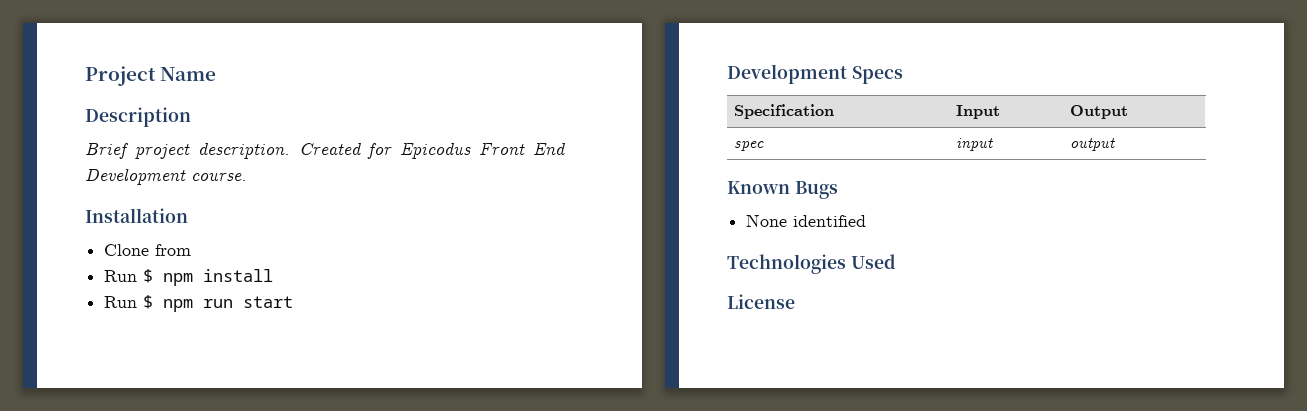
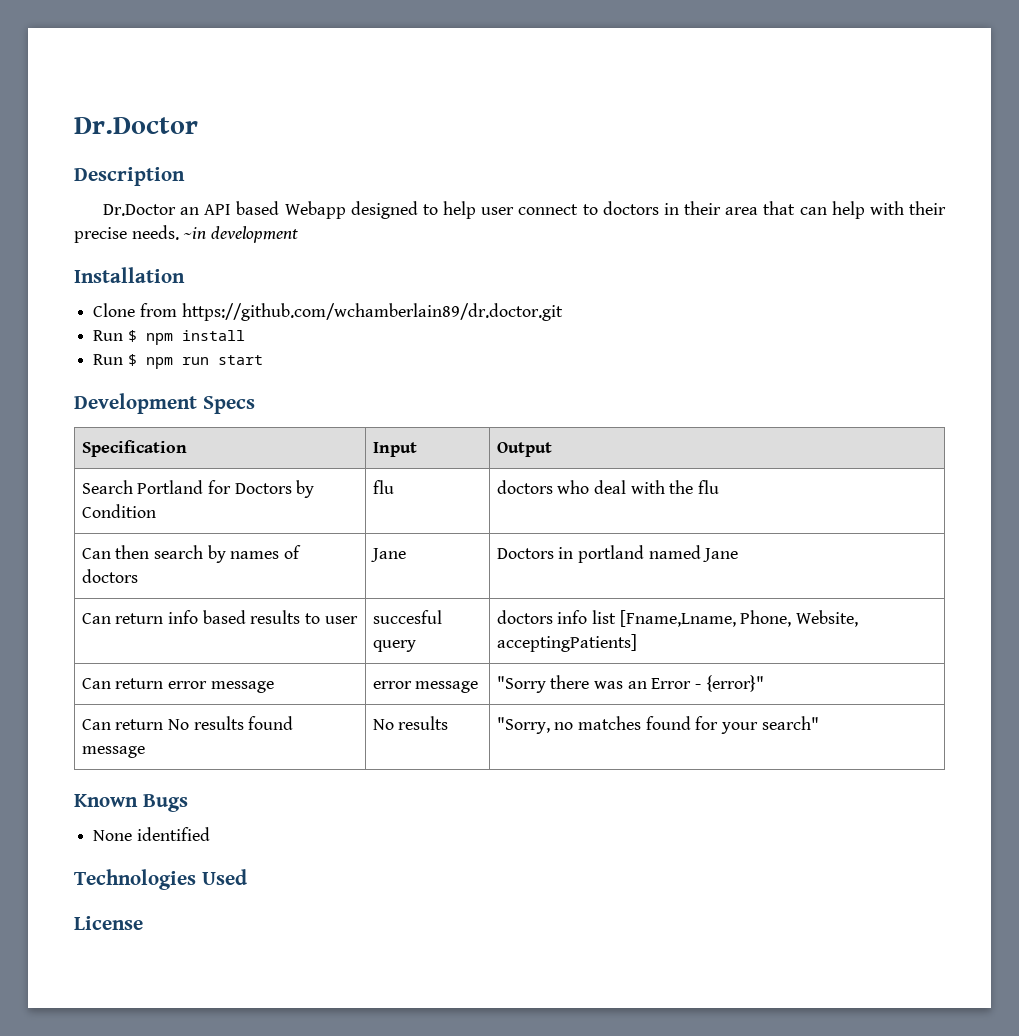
[85,66,217,86] Project Name -> [74,117,198,134] Dr.Doctor
[85,142,566,159] [85,168,247,185] Brief project description. Created for Epicodus Front End Development course. -> [102,201,947,219] [74,225,299,243] Dr.Doctor an API based Webapp designed to help user connect to doctors in their area that can help with their precise needs. ~in development
(192, 250) none -> [181,303,563,321] https://github.com/wchamberlain89/dr.doctor.git
[734,141,765,151] [956,138,994,151] [1070,138,1116,151] spec | input | output -> [81,480,315,498] [81,504,156,518] [372,480,394,494] [496,480,720,494] [81,545,302,563] [81,569,138,583] [370,548,406,562] [496,545,739,563] [81,610,358,624] [372,610,442,624] [372,640,416,652] [496,610,859,627] [496,634,637,652] [81,678,274,693] [372,681,479,693] [496,675,764,693] [81,716,294,730] [81,746,145,758] [372,716,449,730] [496,716,819,734] Search Portland for Doctors by Condition | flu | doctors who deal with the flu // Can then search by names of doctors | Jane | Doctors in portland named Jane // Can return info based results to user | succesful query | doctors info list [Fname,Lname, Phone, Website, acceptingPatients] // Can return error message | error message | "Sorry there was an Error - {error}" // Can return No results found message | No results | "Sorry, no matches found for your search"

